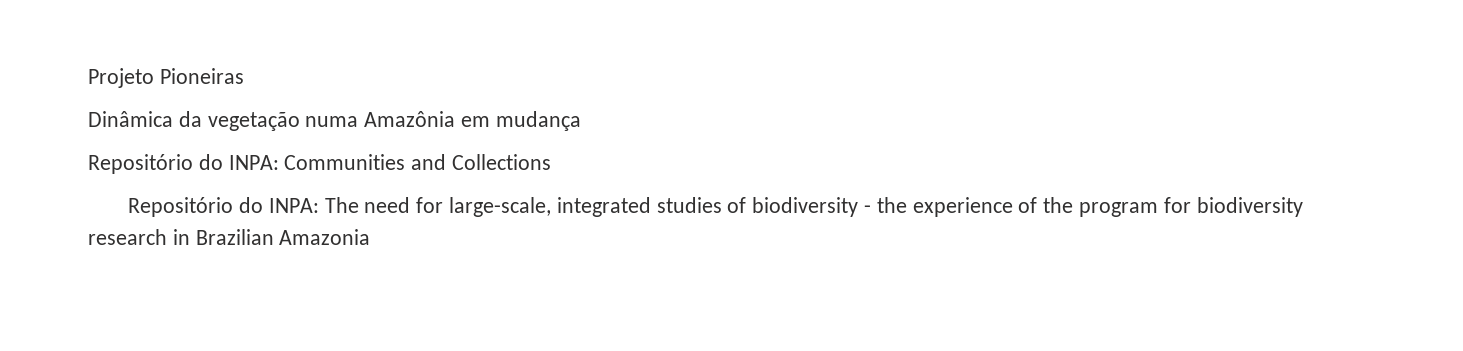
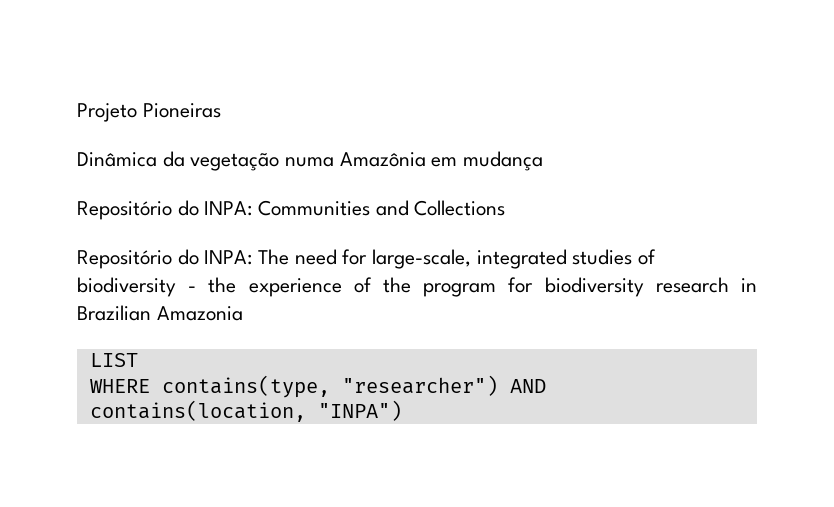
(371, 237) none -> [89,353,138,367] [89,375,546,398] [89,400,402,422] // LIST // WHERE contains(type, "researcher") AND contains(location, "INPA")

